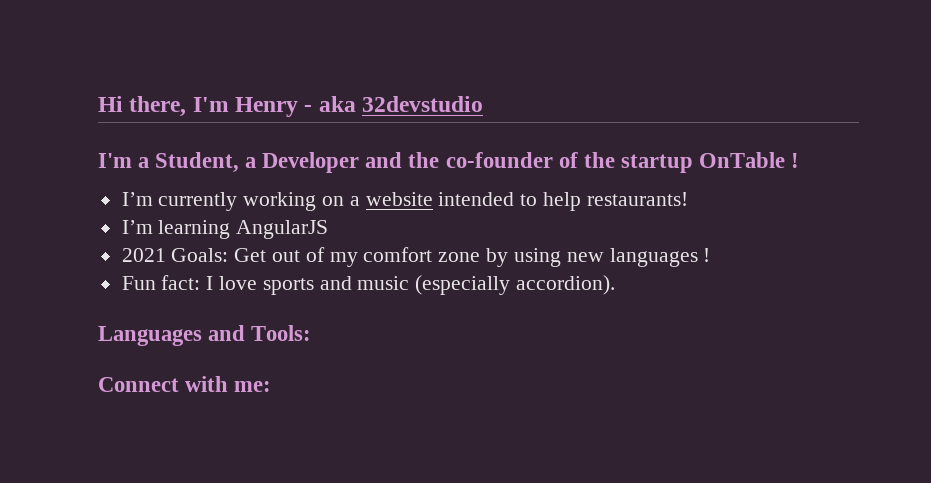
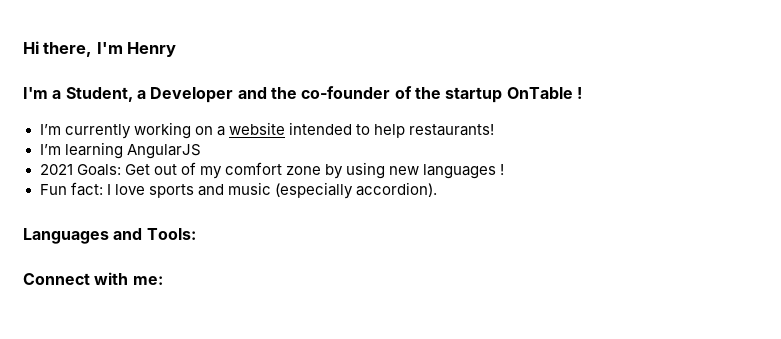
[304,96,484,112] - aka 32devstudio -> (177, 49) none

